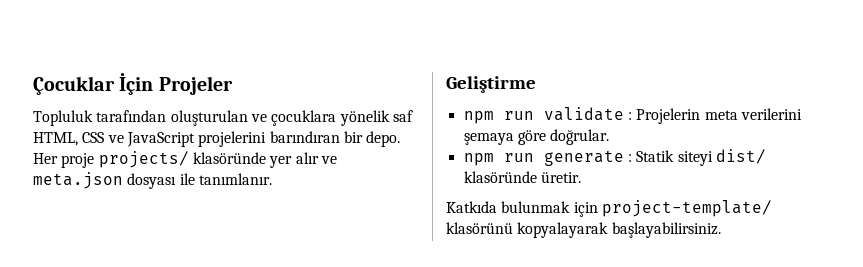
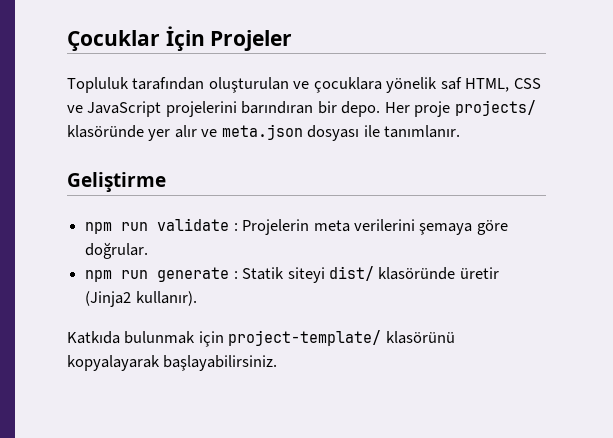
[540,172,581,183] üretir. -> [459,267,499,279] [85,291,197,307] üretir (Jinja2 kullanır).

